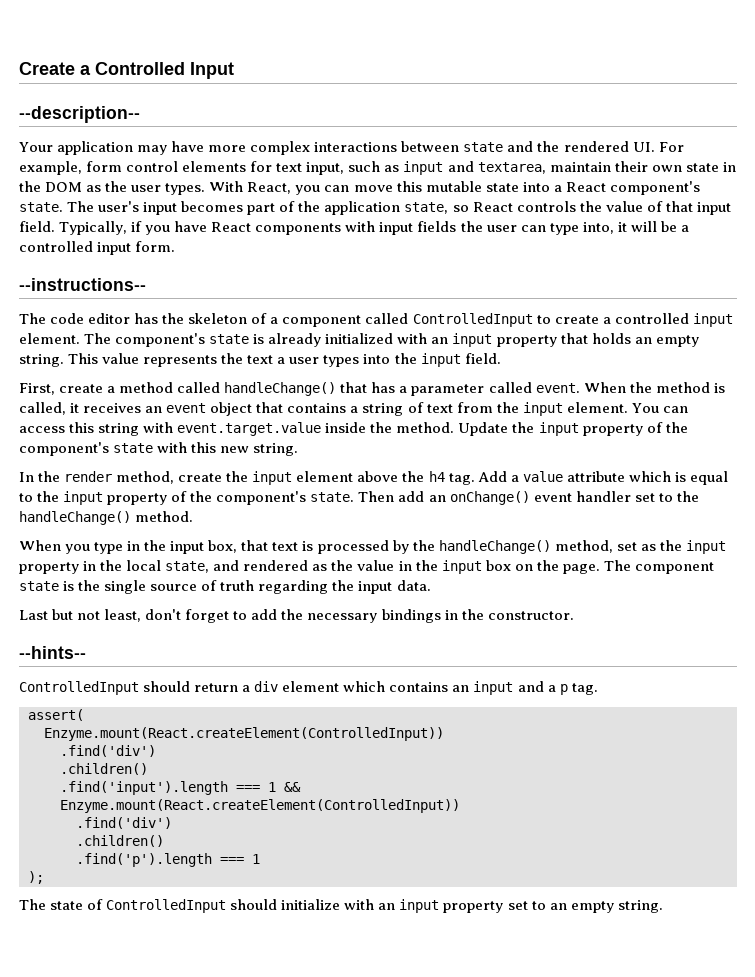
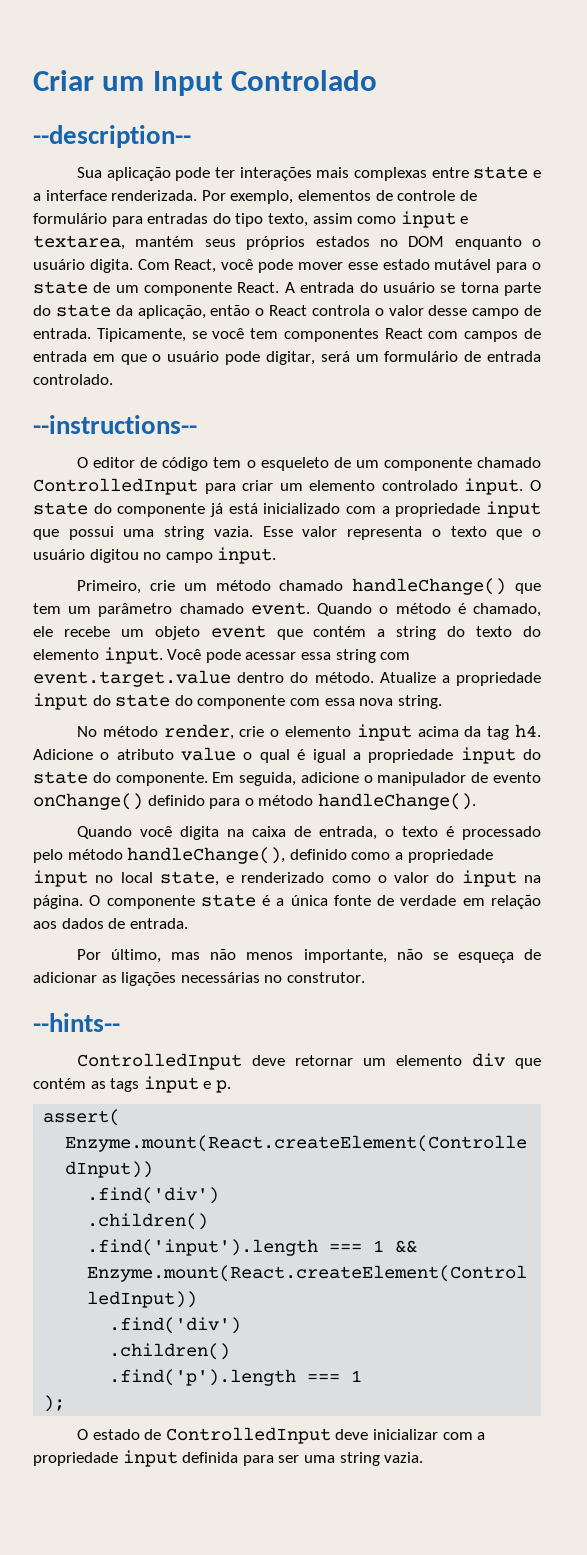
[19,62,185,75] Create a Controlled -> [33,70,145,91] Criar um
(234, 70) none -> [231,70,378,91] Controlado
[19,141,684,155] [19,161,736,175] [19,181,700,195] [19,201,731,215] [19,221,689,235] [19,241,176,255] [19,278,146,291] [19,313,733,327] [19,333,699,347] [19,353,501,367] [19,382,725,396] [19,402,688,416] [19,422,688,436] [19,442,299,456] [19,471,728,485] [19,491,699,505] [19,511,194,525] [19,540,726,554] [19,560,714,574] [19,580,431,594] [19,609,574,623] [19,646,86,659] [19,681,598,695] Your application may have more complex interactions between state and the rendered UI. For example, form control elements for text input, such as input and textarea, maintain their own state in the DOM as the user types. With React, you can move this mutable state into a React component's state. The user's input becomes part of the application state, so React controls the value of that input field. Typically, if you have React components with input fields the user can type into, it will be a controlled input form. // --instructions-- // The code editor has the skeleton of a component called ControlledInput to create a controlled input element. The component's state is already initialized with an input property that holds an empty string. This value represents the text a user types into the input field. // First, create a method called handleChange() that has a parameter called event. When the method is called, it receives an event object that contains a string of text from the input element. You can access this string with event.target.value inside the method. Update the input property of the component's state with this new string. // In the render method, create the input element above the h4 tag. Add a value attribute which is equal to the input property of the component's state. Then add an onChange() event handler set to the handleChange() method. // When you type in the input box, that text is processed by the handleChange() method, set as the input property in the local state, and rendered as the value in the input box on the page. The component state is the single source of truth regarding the input data. // Last but not least, don't forget to add the necessary bindings in the constructor. // --hints-- // ControlledInput should return a div element which contains an input and a p tag. -> [76,166,541,181] [33,190,477,204] [33,211,469,228] [33,235,541,250] [33,259,541,273] [33,281,541,296] [33,304,541,319] [33,328,541,342] [33,351,541,365] [33,374,113,385] [33,415,197,434] [76,457,541,471] [33,478,541,495] [33,501,541,518] [33,526,542,540] [33,547,277,564] [76,578,541,595] [33,602,541,617] [33,625,542,640] [33,647,411,664] [33,670,541,687] [33,693,442,710] [76,724,541,741] [33,747,542,764] [33,771,541,786] [33,793,476,810] [76,826,541,840] [33,847,493,864] [33,870,541,887] [33,894,541,909] [33,918,188,929] [76,949,541,963] [33,972,365,986] [33,1013,120,1032] [76,1053,541,1070] [33,1076,231,1093] Sua aplicação pode ter interações mais complexas entre state e a interface renderizada. Por exemplo, elementos de controle de formulário para entradas do tipo texto, assim como input e textarea, mantém seus próprios estados no DOM enquanto o usuário digita. Com React, você pode mover esse estado mutável para o state de um componente React. A entrada do usuário se torna parte do state da aplicação, então o React controla o valor desse campo de entrada. Tipicamente, se você tem componentes React com campos de entrada em que o usuário pode digitar, será um formulário de entrada controlado. // --instructions-- // O editor de código tem o esqueleto de um componente chamado ControlledInput para criar um elemento controlado input. O state do componente já está inicializado com a propriedade input que possui uma string vazia. Esse valor representa o texto que o usuário digitou no campo input. // Primeiro, crie um método chamado handleChange() que tem um parâmetro chamado event. Quando o método é chamado, ele recebe um objeto event que contém a string do texto do elemento input. Você pode acessar essa string com event.target.value dentro do método. Atualize a propriedade input do state do componente com essa nova string. // No método render, crie o elemento input acima da tag h4. Adicione o atributo value o qual é igual a propriedade input do state do componente. Em seguida, adicione o manipulador de evento onChange() definido para o método handleChange(). // Quando você digita na caixa de entrada, o texto é processado pelo método handleChange(), definido como a propriedade input no local state, e renderizado como o valor do input na página. O componente state é a única fonte de verdade em relação aos dados de entrada. // Por último, mas não menos importante, não se esqueça de adicionar as ligações necessárias no construtor. // --hints-- // ControlledInput deve retornar um elemento div que contém as tags input e p.
[19,899,663,913] The state of ControlledInput should initialize with an input property set to an empty string. -> [76,1427,486,1444] [33,1450,424,1467] O estado de ControlledInput deve inicializar com a propriedade input definida para ser uma string vazia.

